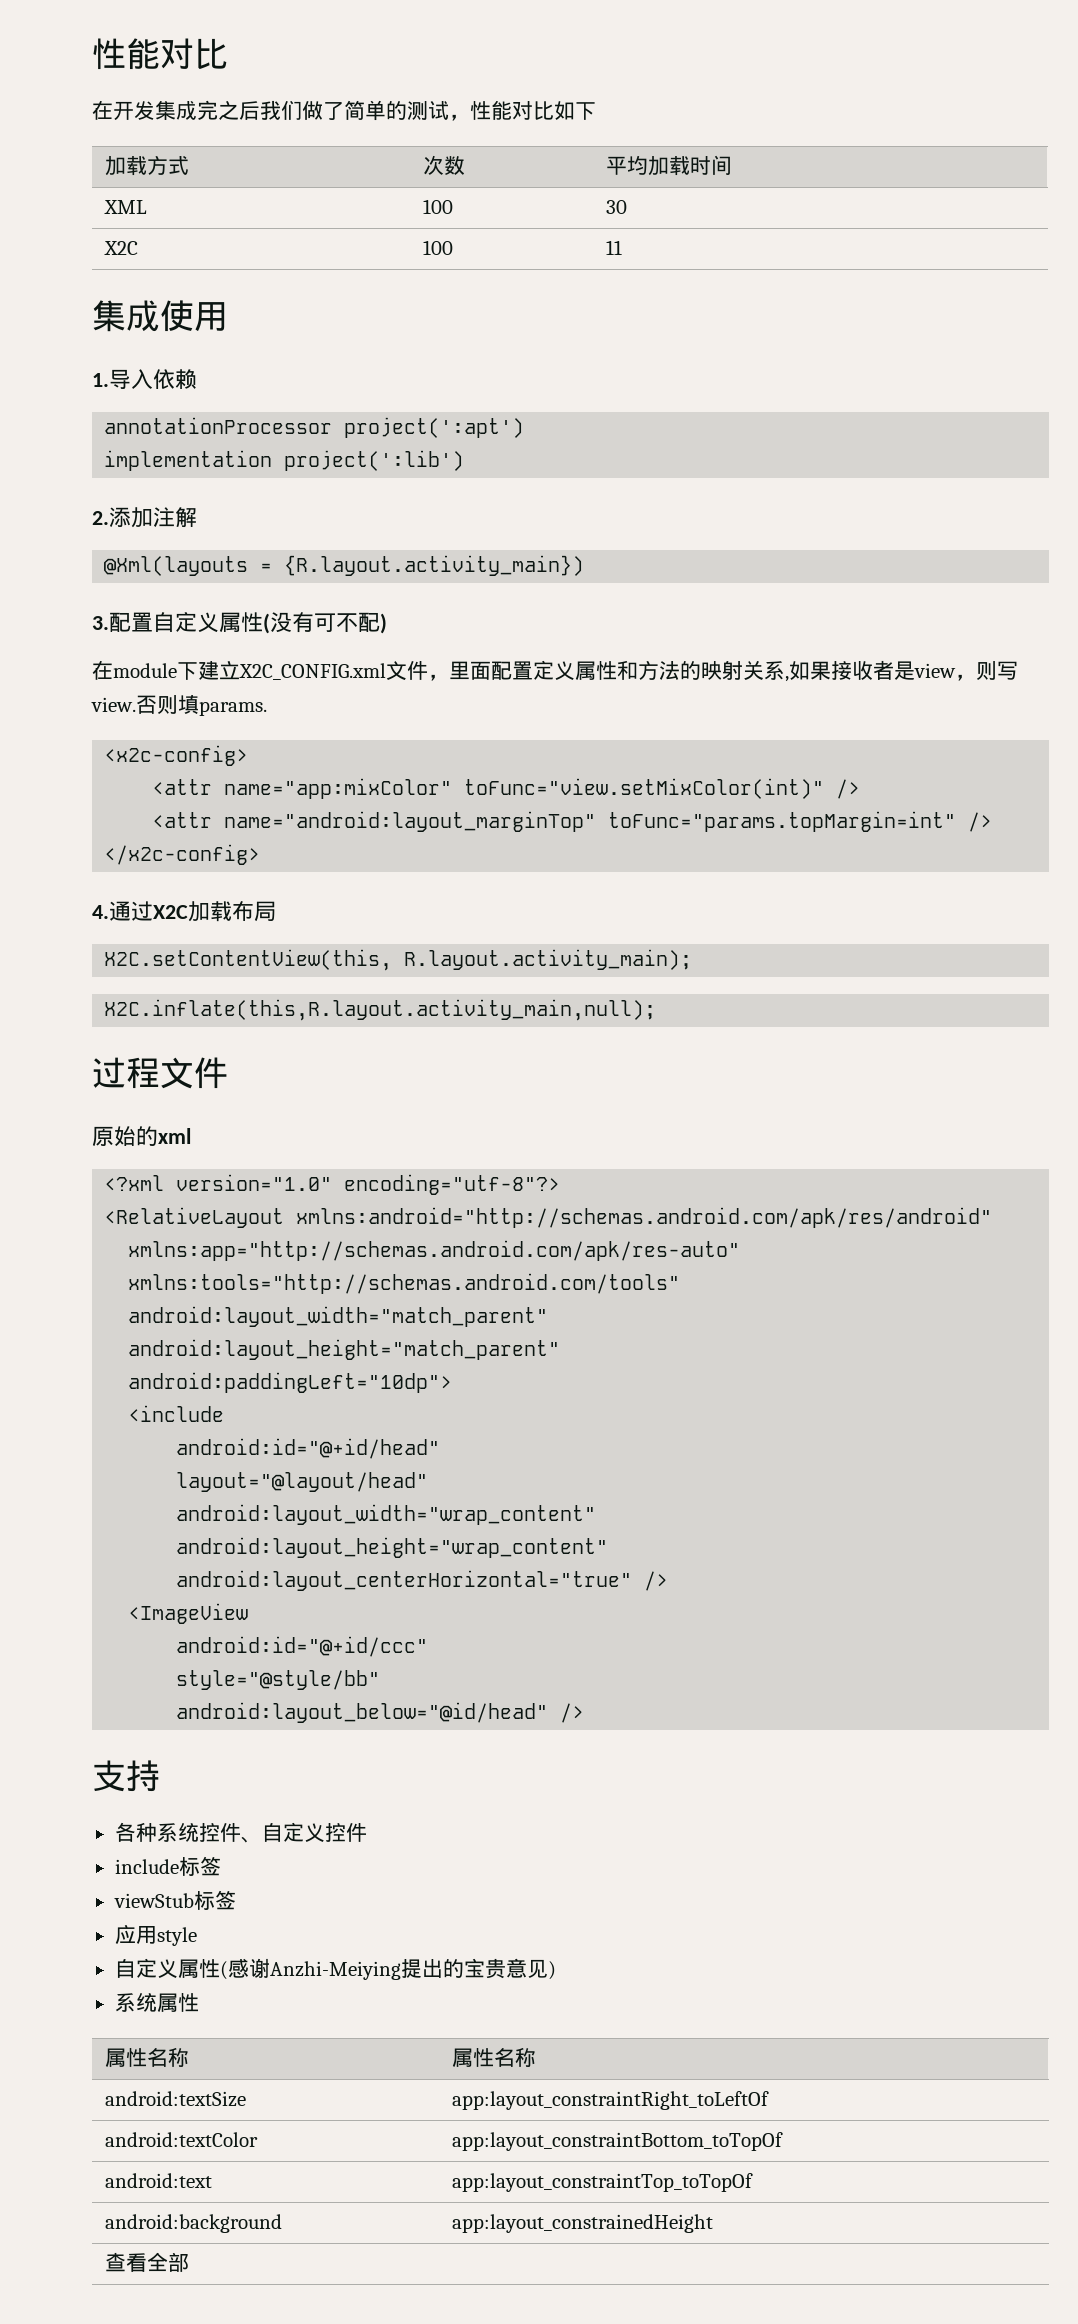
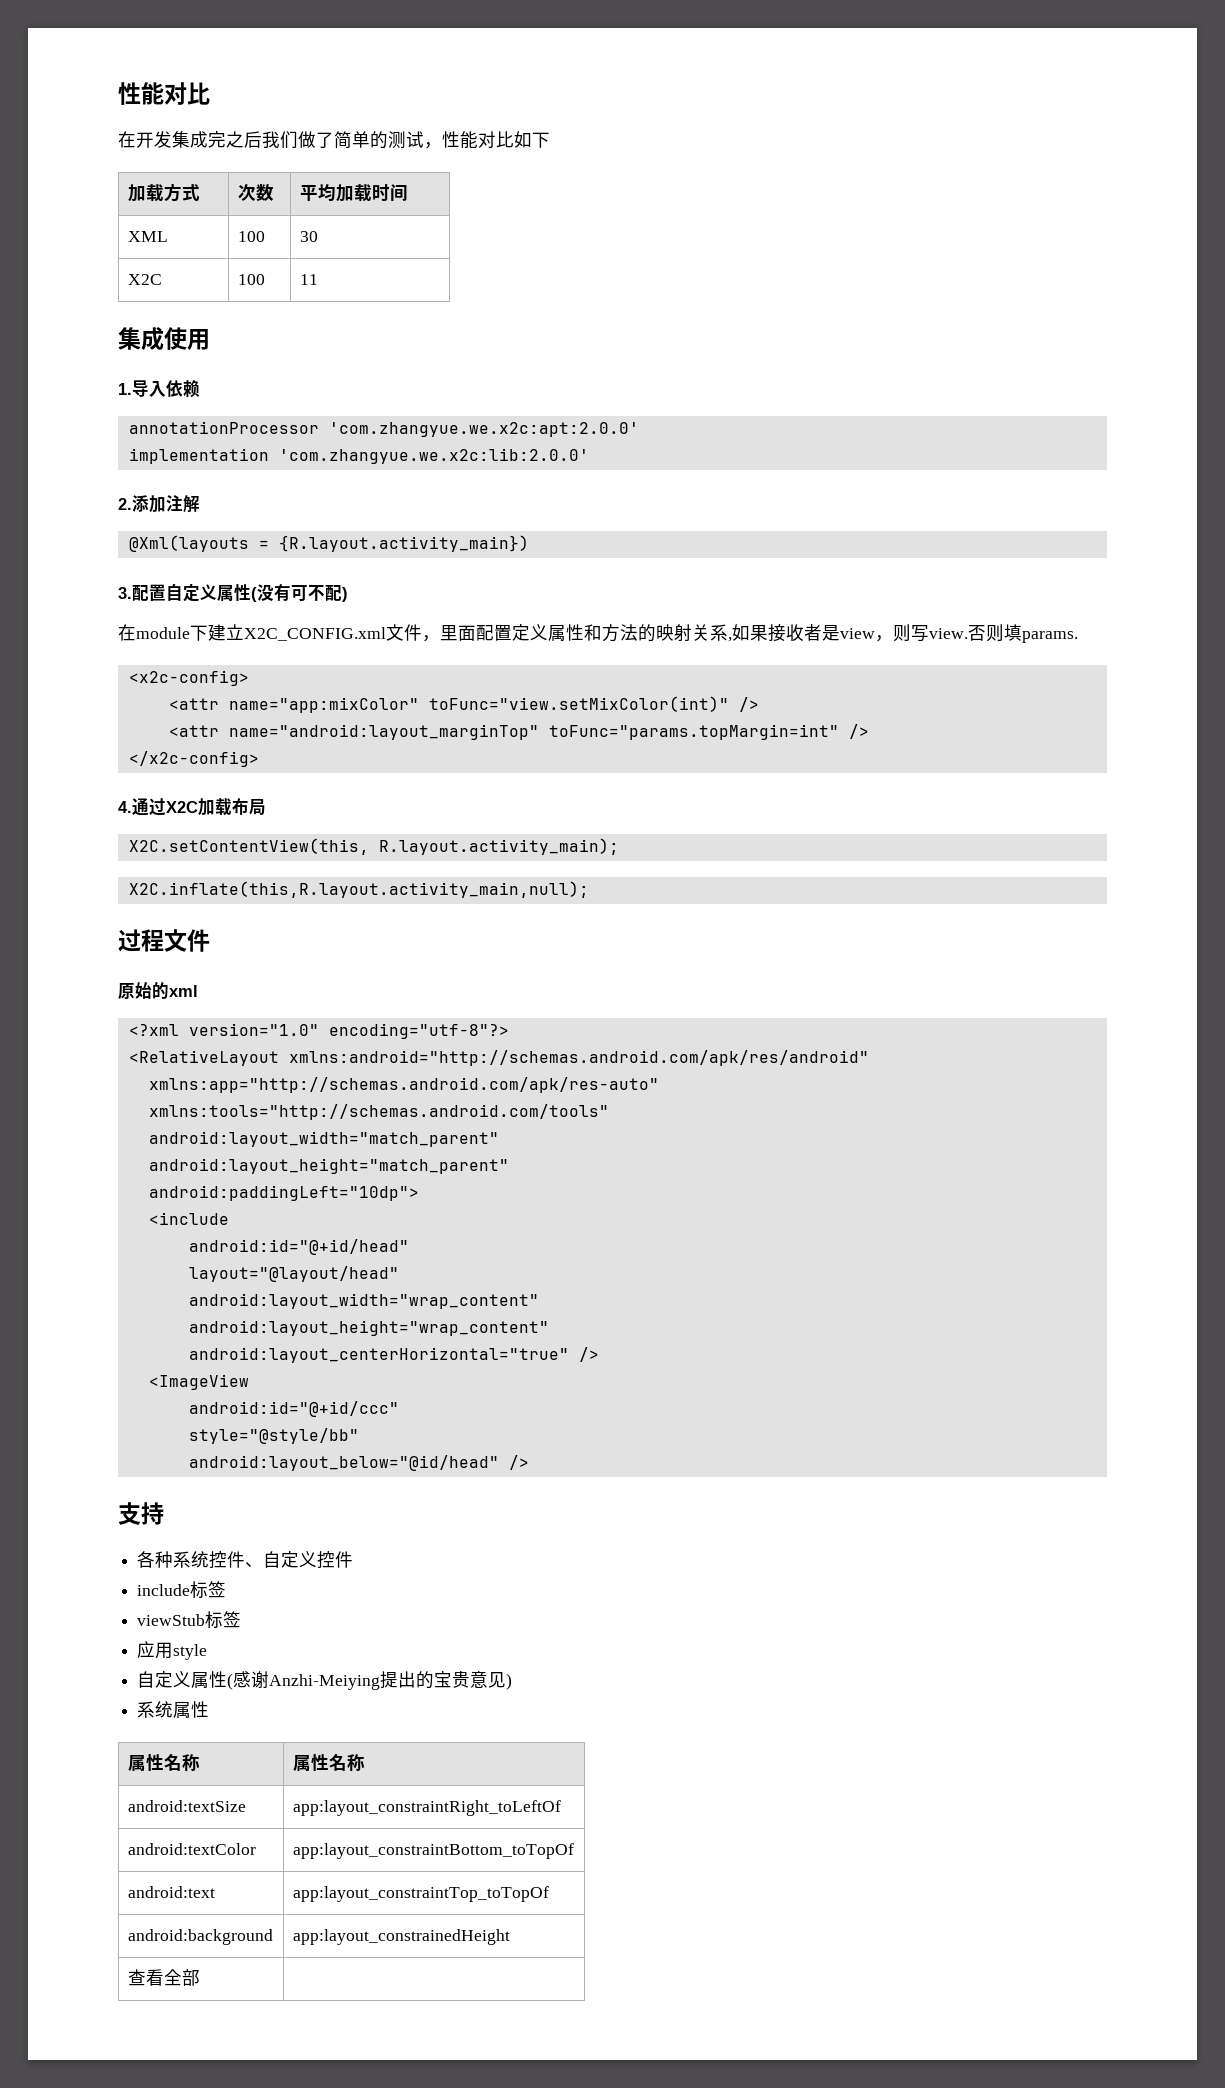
[344,417,525,438] project(':apt') -> [328,422,639,437] 'com.zhangyue.we.x2c:apt:2.0.0'
[284,450,465,471] project(':lib') -> [278,448,589,464] 'com.zhangyue.we.x2c:lib:2.0.0'

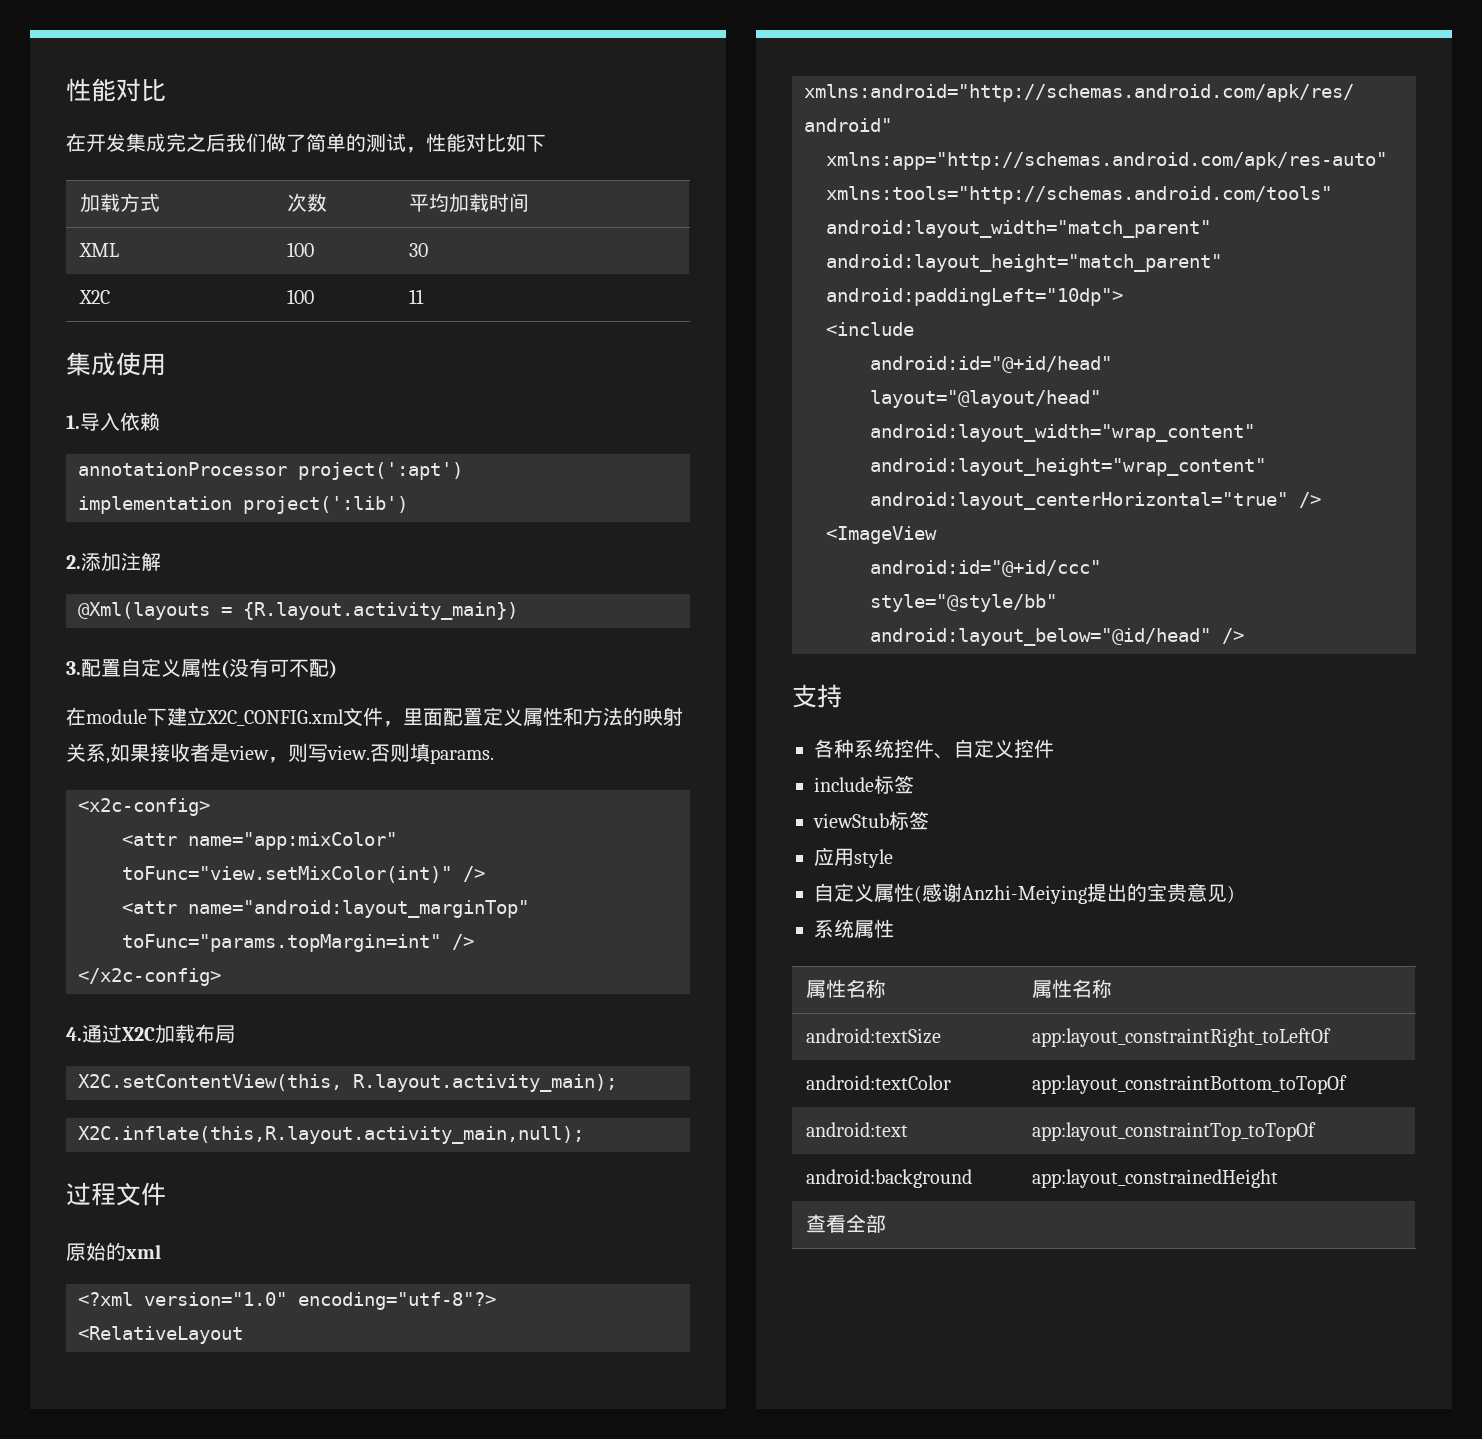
[328,422,639,437] 'com.zhangyue.we.x2c:apt:2.0.0' -> [298,462,463,480] project(':apt')
[278,448,589,464] 'com.zhangyue.we.x2c:lib:2.0.0' -> [243,496,408,514] project(':lib')

